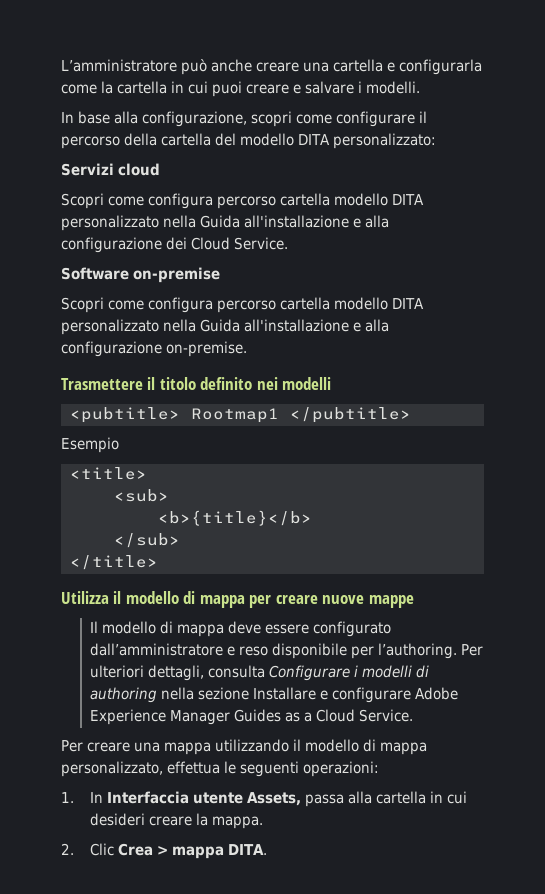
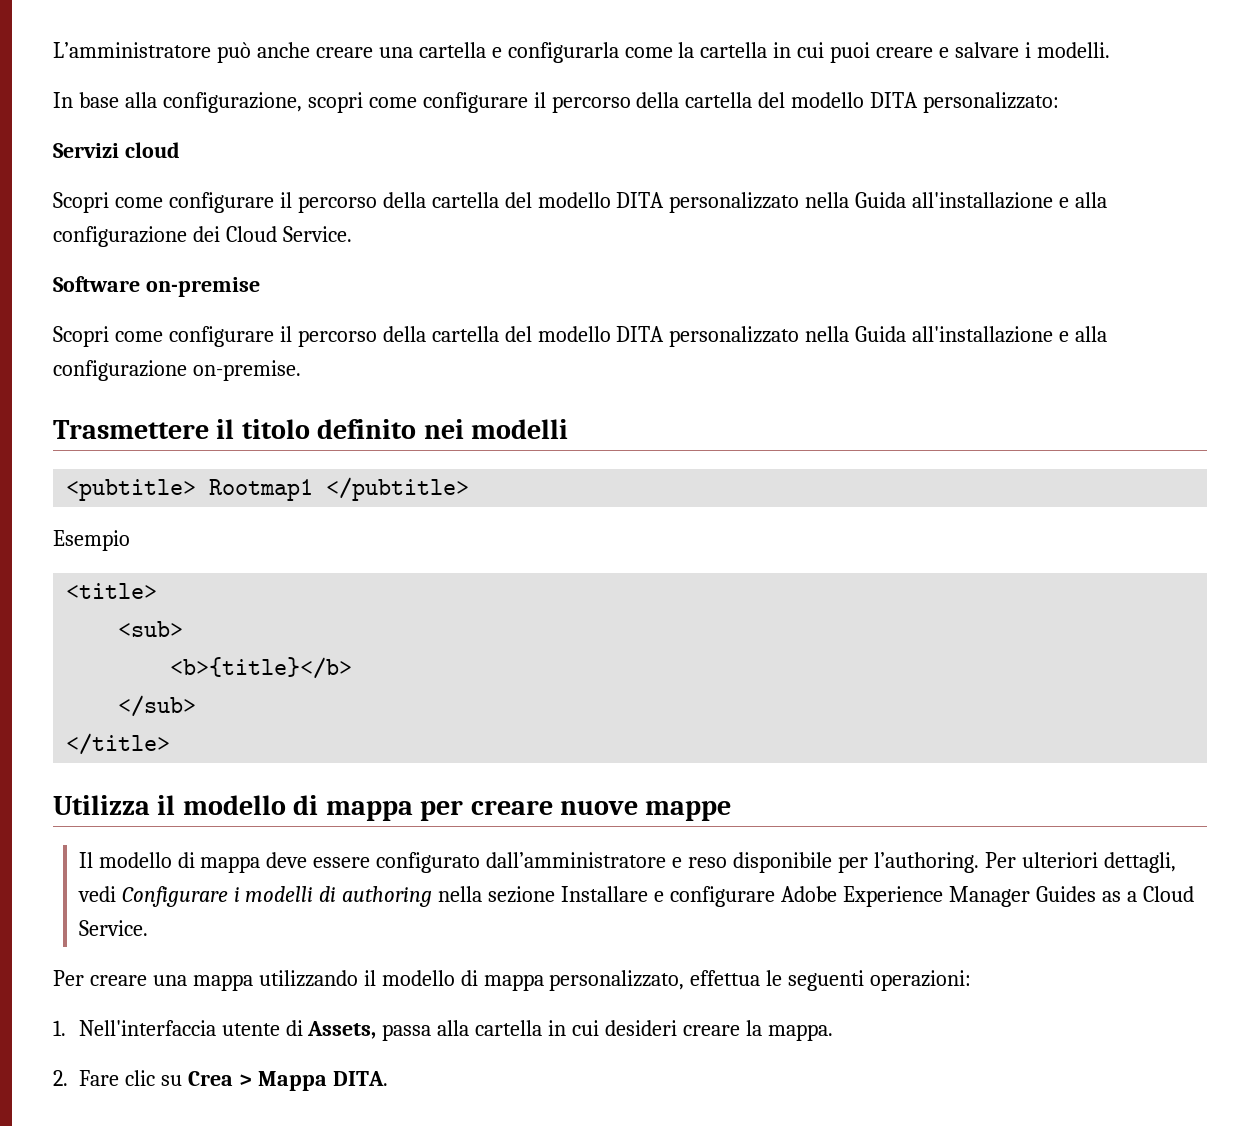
[148,193,330,209] configura percorso cartella -> [168,192,532,213] configurare il percorso della cartella del
[148,297,330,313] configura percorso cartella -> [168,326,532,347] configurare il percorso della cartella del
[207,665,265,678] consulta -> [77,886,116,902] vedi
[89,791,243,804] In Interfaccia utente -> [78,1020,303,1036] Nell'interfaccia utente di
[89,843,114,856] Clic -> [79,1070,182,1086] Fare clic su
[171,846,224,859] mappa -> [257,1071,327,1091] Mappa

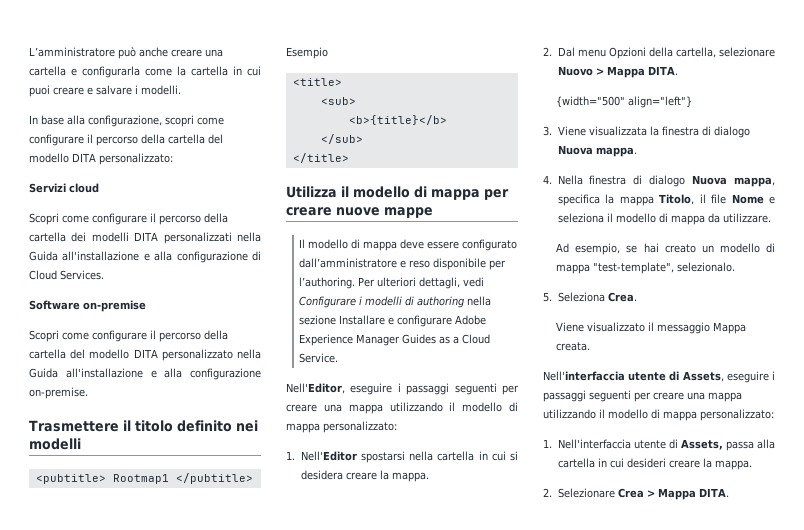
[504,192,1108,213] [53,226,352,247] del modello DITA personalizzato nella Guida all'installazione e alla configurazione dei Cloud Service. -> [71,232,261,244] [29,251,261,263] [29,270,104,280] dei modelli DITA personalizzati nella Guida all'installazione e alla configurazione di Cloud Services.
[53,970,972,991] Per creare una mappa utilizzando il modello di mappa personalizzato, effettua le seguenti operazioni: -> [286,383,519,395] [286,402,518,414] [286,421,397,433] [286,451,518,463] [300,470,429,482] [543,47,775,59] [557,66,678,78] [556,96,693,108] [543,126,750,138] [557,145,637,157] [543,175,775,187] [557,194,775,206] [557,213,771,225] [556,243,775,255] [556,262,736,274] [543,292,637,302] [556,322,747,334] [556,342,591,351] [543,371,775,383] [543,390,742,402] [543,409,774,421] Nell'Editor, eseguire i passaggi seguenti per creare una mappa utilizzando il modello di mappa personalizzato: // 1. Nell'Editor spostarsi nella cartella in cui si desidera creare la mappa. // 2. Dal menu Opzioni della cartella, selezionare Nuovo > Mappa DITA. // {width="500" align="left"} // 3. Viene visualizzata la finestra di dialogo Nuova mappa. // 4. Nella finestra di dialogo Nuova mappa, specifica la mappa Titolo, il file Nome e seleziona il modello di mappa da utilizzare. // Ad esempio, se hai creato un modello di mappa "test-template", selezionalo. // 5. Seleziona Crea. // Viene visualizzato il messaggio Mappa creata. // Nell'interfaccia utente di Assets, eseguire i passaggi seguenti per creare una mappa utilizzando il modello di mappa personalizzato:
[79,1070,182,1086] Fare clic su -> [557,488,615,498] Selezionare

